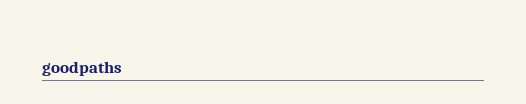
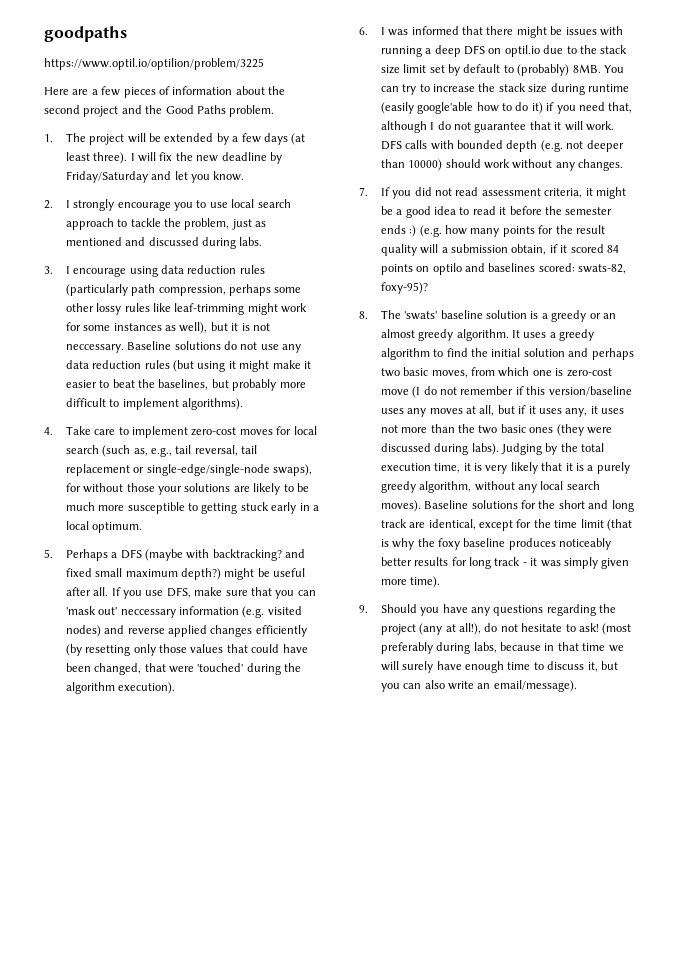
(122, 68) none -> [44,58,264,70] [44,86,285,98] [44,105,275,117] [44,133,306,145] [65,152,282,164] [65,171,245,183] [44,199,291,211] [65,218,267,230] [65,237,263,249] [44,265,265,277] [65,284,302,296] [65,303,308,315] [65,322,270,334] [65,341,302,353] [65,360,311,372] [65,379,306,391] [65,398,244,410] [44,426,317,438] [65,445,258,457] [65,464,313,476] [65,483,309,495] [65,502,319,514] [65,521,143,533] [44,549,306,561] [65,568,306,580] [65,587,316,599] [65,606,302,618] [65,625,307,637] [65,644,308,656] [65,663,302,675] [65,682,176,694] [359,26,623,38] [380,45,628,57] [380,64,624,76] [380,83,629,95] [380,102,633,114] [380,121,614,133] [380,140,624,152] [380,159,624,171] [359,187,626,199] [380,206,613,218] [380,225,605,237] [380,244,619,256] [380,263,627,275] [380,282,428,294] [359,310,616,322] [380,329,595,341] [380,348,634,360] [380,367,612,378] [380,386,632,398] [380,405,625,417] [380,424,612,436] [380,443,605,455] [380,462,630,474] [380,481,600,493] [380,500,634,512] [380,519,632,531] [380,538,612,550] [380,557,630,569] [380,576,441,588] [359,604,617,616] [380,623,632,635] [380,642,624,654] [380,661,618,673] [380,680,577,692] // https://www.optil.io/optilion/problem/3225 // Here are a few pieces of information about the second project and the Good Paths problem. // 1. The project will be extended by a few days (at least three). I will fix the new deadline by Friday/Saturday and let you know. // 2. I strongly encourage you to use local search approach to tackle the problem, just as mentioned and discussed during labs. // 3. I encourage using data reduction rules (particularly path compression, perhaps some other lossy rules like leaf-trimming might work for some instances as well), but it is not neccessary. Baseline solutions do not use any data reduction rules (but using it might make it easier to beat the baselines, but probably more difficult to implement algorithms). // 4. Take care to implement zero-cost moves for local search (such as, e.g., tail reversal, tail replacement or single-edge/single-node swaps), for without those your solutions are likely to be much more susceptible to getting stuck early in a local optimum. // 5. Perhaps a DFS (maybe with backtracking? and fixed small maximum depth?) might be useful after all. If you use DFS, make sure that you can 'mask out' neccessary information (e.g. visited nodes) and reverse applied changes efficiently (by resetting only those values that could have been changed, that were 'touched' during the algorithm execution). // 6. I was informed that there might be issues with running a deep DFS on optil.io due to the stack size limit set by default to (probably) 8MB. You can try to increase the stack size during runtime (easily google'able how to do it) if you need that, although I do not guarantee that it will work. DFS calls with bounded depth (e.g. not deeper than 10000) should work without any changes. // 7. If you did not read assessment criteria, it might be a good idea to read it before the semester ends :) (e.g. how many points for the result quality will a submission obtain, if it scored 84 points on optilo and baselines scored: swats-82, foxy-95)? // 8. The 'swats' baseline solution is a greedy or an almost greedy algorithm. It uses a greedy algorithm to find the initial solution and perhaps two basic moves, from which one is zero-cost move (I do not remember if this version/baseline uses any moves at all, but if it uses any, it uses not more than the two basic ones (they were discussed during labs). Judging by the total execution time, it is very likely that it is a purely greedy algorithm, without any local search moves). Baseline solutions for the short and long track are identical, except for the time limit (that is why the foxy baseline produces noticeably better results for long track - it was simply given more time). // 9. Should you have any questions regarding the project (any at all!), do not hesitate to ask! (most preferably during labs, because in that time we will surely have enough time to discuss it, but you can also write an email/message).

